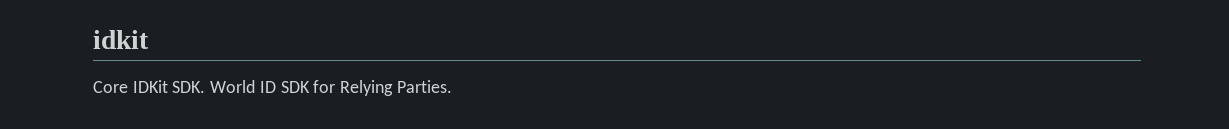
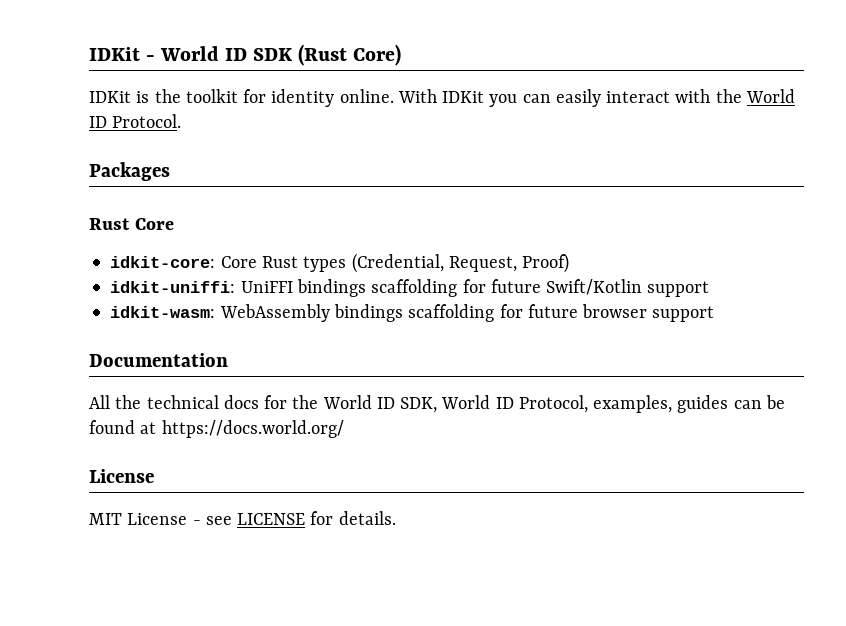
[93,30,149,49] [93,80,452,96] idkit // Core IDKit SDK. World ID SDK for Relying Parties. -> [89,44,402,66] [89,89,795,107] [89,114,182,128] [89,162,170,181] [89,218,174,230] [110,253,570,273] [110,279,710,297] [110,304,715,322] [89,353,228,367] [89,395,785,413] [89,420,344,438] [89,469,154,483] [89,511,396,525] IDKit - World ID SDK (Rust Core) // IDKit is the toolkit for identity online. With IDKit you can easily interact with the World ID Protocol. // Packages // Rust Core // idkit-core: Core Rust types (Credential, Request, Proof) // idkit-uniffi: UniFFI bindings scaffolding for future Swift/Kotlin support // idkit-wasm: WebAssembly bindings scaffolding for future browser support // Documentation // All the technical docs for the World ID SDK, World ID Protocol, examples, guides can be found at https://docs.world.org/ // License // MIT License - see LICENSE for details.

